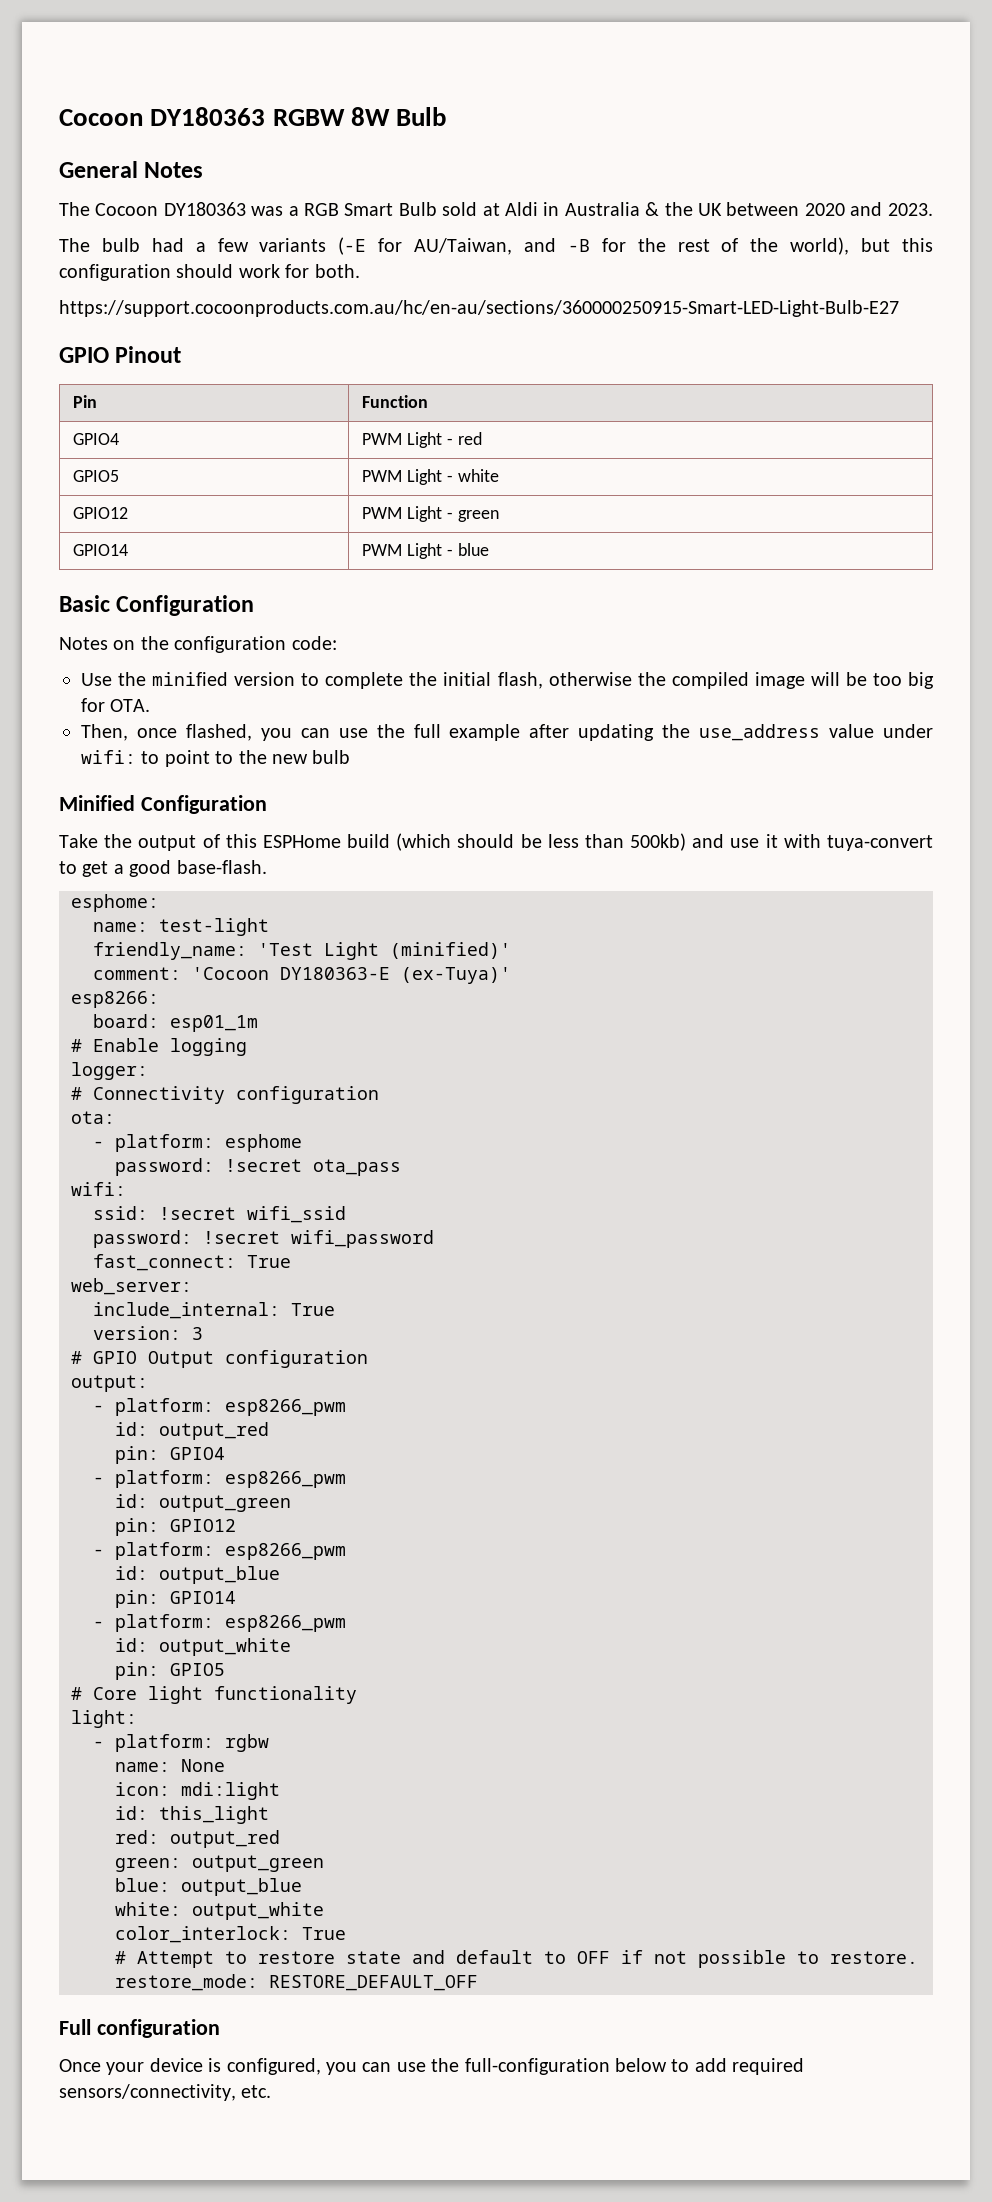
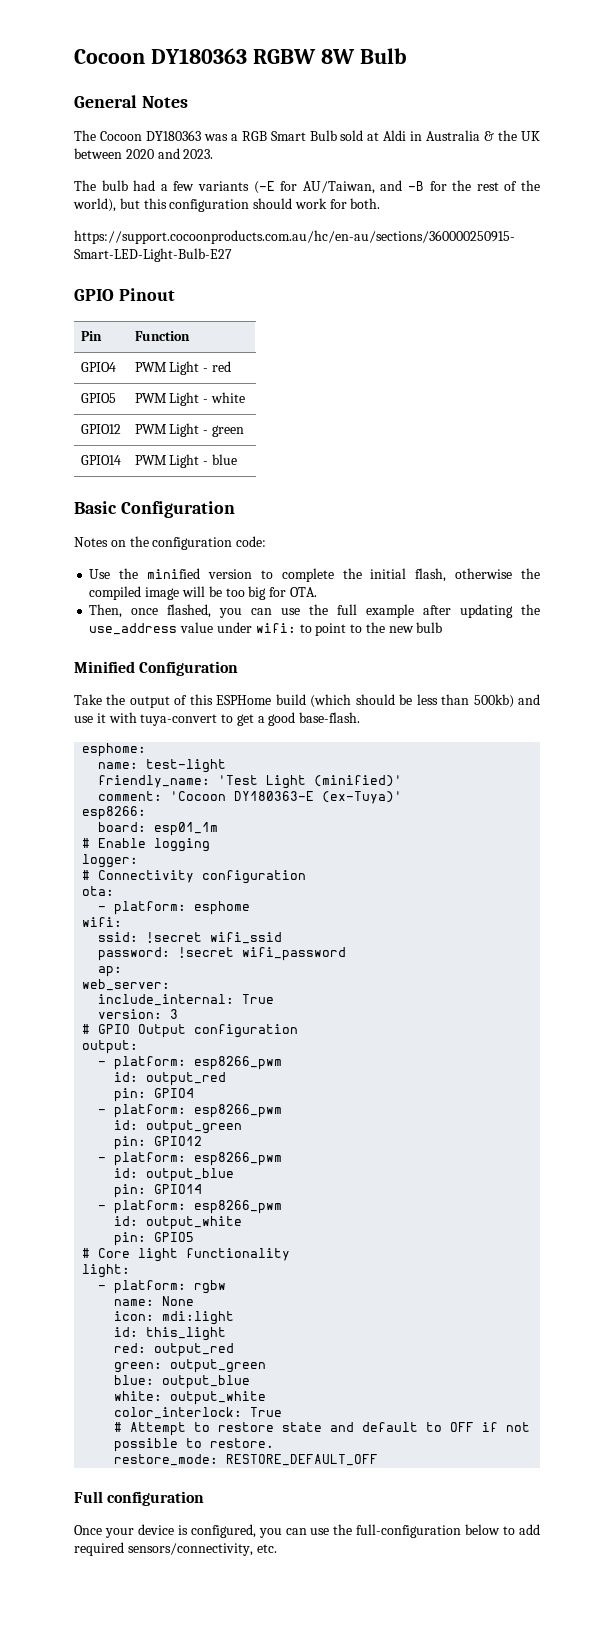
[115,1158,401,1176] // password: !secret ota_pass -> (251, 908) none
[93,1254,291,1271] fast_connect: True -> [98,966,123,977] ap:

